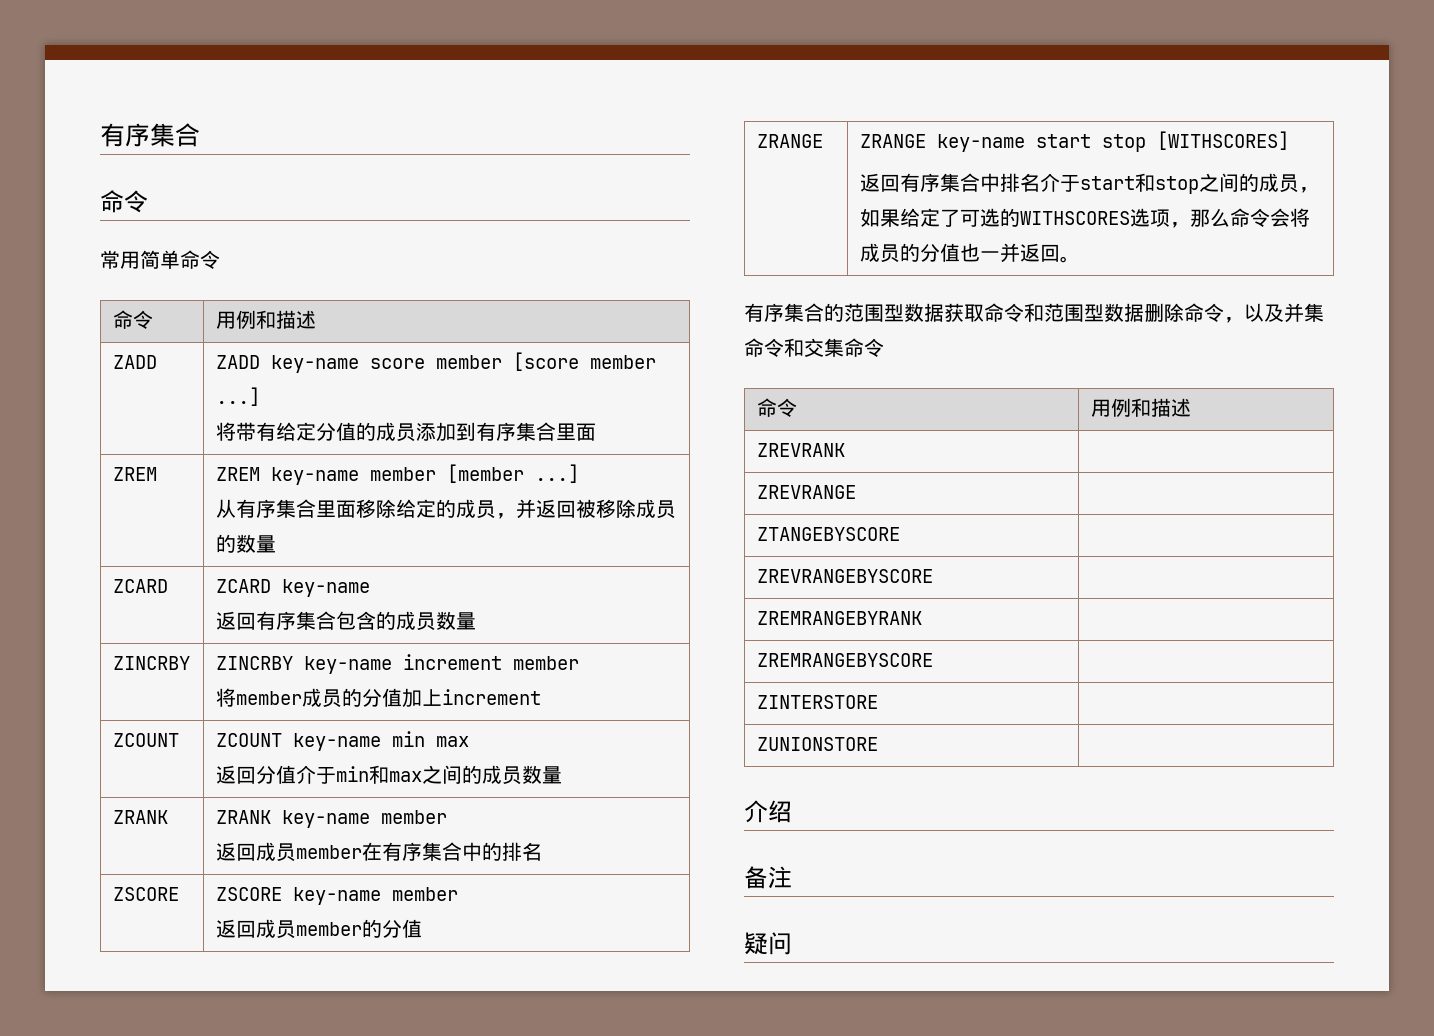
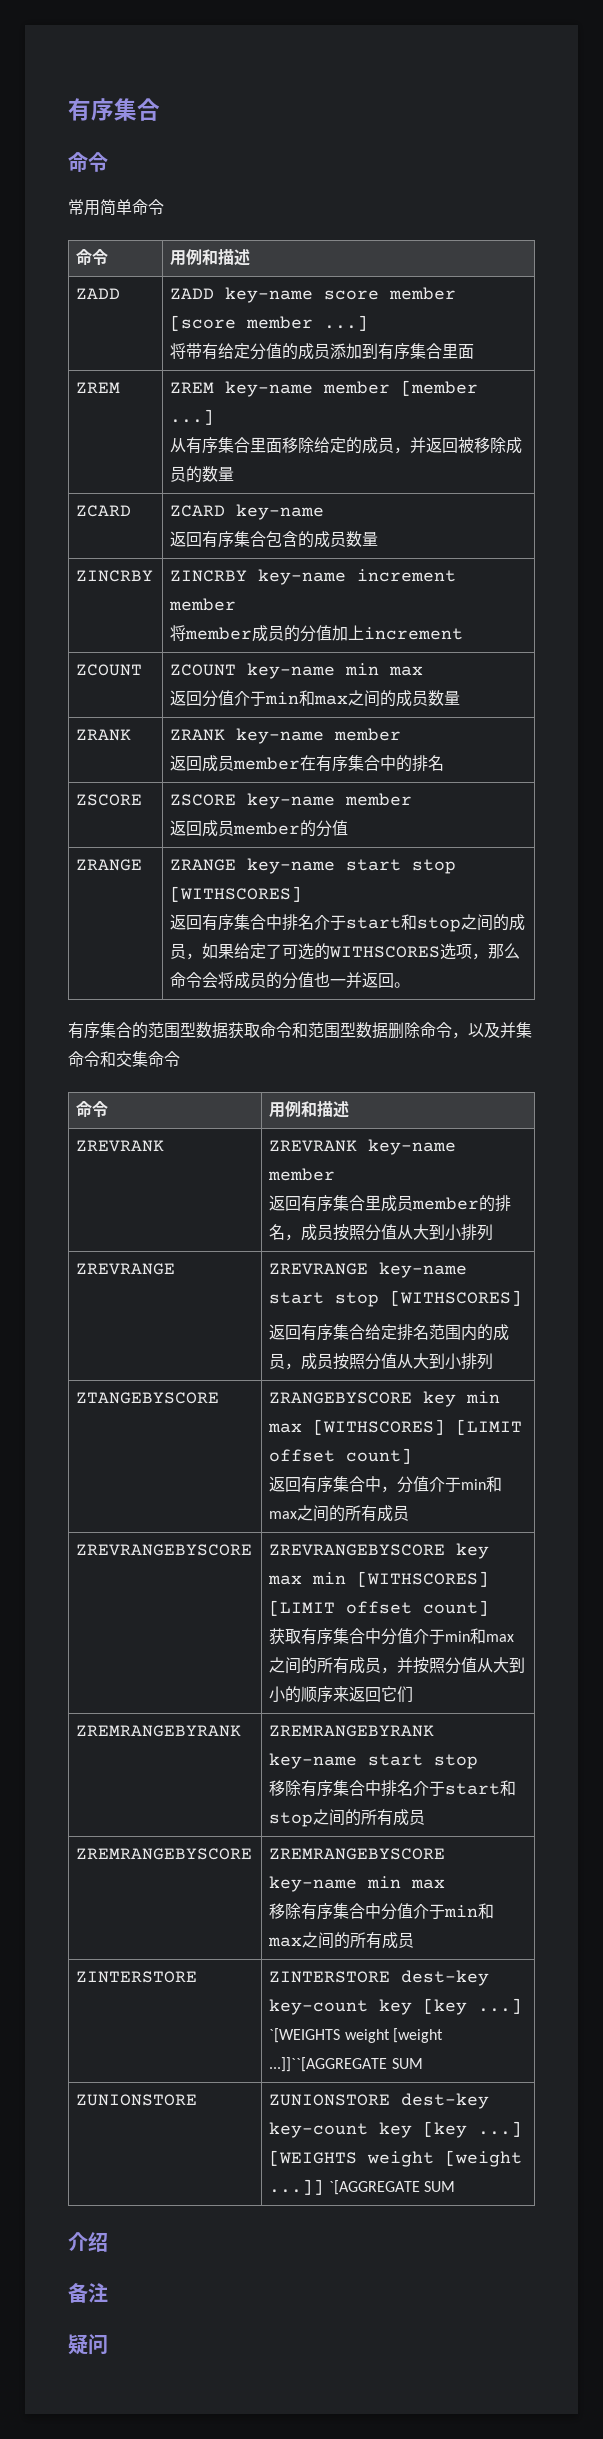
[756,485,856,499] [756,527,900,541] [756,569,933,583] [756,611,922,625] [756,653,933,667] [756,695,878,709] [756,737,878,751] // ZREVRANGE | // ZTANGEBYSCORE | // ZREVRANGEBYSCORE | // ZREMRANGEBYRANK | // ZREMRANGEBYSCORE | // ZINTERSTORE | // ZUNIONSTORE | -> [269,1139,457,1155] [268,1168,336,1181] [269,1195,512,1212] [269,1224,494,1241] [76,1263,176,1275] [269,1262,468,1278] [269,1290,523,1307] [269,1324,510,1341] [269,1353,494,1370] [76,1392,220,1404] [269,1391,501,1407] [268,1419,523,1435] [269,1448,413,1464] [269,1476,503,1493] [269,1505,410,1522] [76,1544,253,1556] [269,1543,490,1559] [268,1571,490,1587] [269,1600,490,1616] [269,1628,515,1645] [269,1657,526,1674] [269,1686,414,1703] [76,1725,242,1737] [269,1725,435,1737] [269,1753,479,1769] [269,1780,517,1797] [269,1809,426,1827] [76,1848,253,1860] [269,1848,446,1860] [269,1876,446,1892] [269,1903,495,1920] [268,1932,415,1949] [76,1971,198,1983] [269,1970,490,1986] [269,1998,523,2015] [269,2028,444,2043] [269,2057,423,2072] [76,2094,198,2106] [269,2093,490,2109] [269,2121,523,2138] [269,2150,523,2167] [269,2179,456,2195] ZREVRANK key-name member // 返回有序集合里成员member的排名，成员按照分值从大到小排列 // ZREVRANGE | ZREVRANGE key-name start stop [WITHSCORES] // 返回有序集合给定排名范围内的成员，成员按照分值从大到小排列 // ZTANGEBYSCORE | ZRANGEBYSCORE key min max [WITHSCORES] [LIMIT offset count] // 返回有序集合中，分值介于min和max之间的所有成员 // ZREVRANGEBYSCORE | ZREVRANGEBYSCORE key max min [WITHSCORES] [LIMIT offset count] // 获取有序集合中分值介于min和max之间的所有成员，并按照分值从大到小的顺序来返回它们 // ZREMRANGEBYRANK | ZREMRANGEBYRANK key-name start stop // 移除有序集合中排名介于start和stop之间的所有成员 // ZREMRANGEBYSCORE | ZREMRANGEBYSCORE key-name min max // 移除有序集合中分值介于min和max之间的所有成员 // ZINTERSTORE | ZINTERSTORE dest-key key-count key [key ...] `[WEIGHTS weight [weight ...]]``[AGGREGATE SUM // ZUNIONSTORE | ZUNIONSTORE dest-key key-count key [key ...] [WEIGHTS weight [weight ...]] `[AGGREGATE SUM

